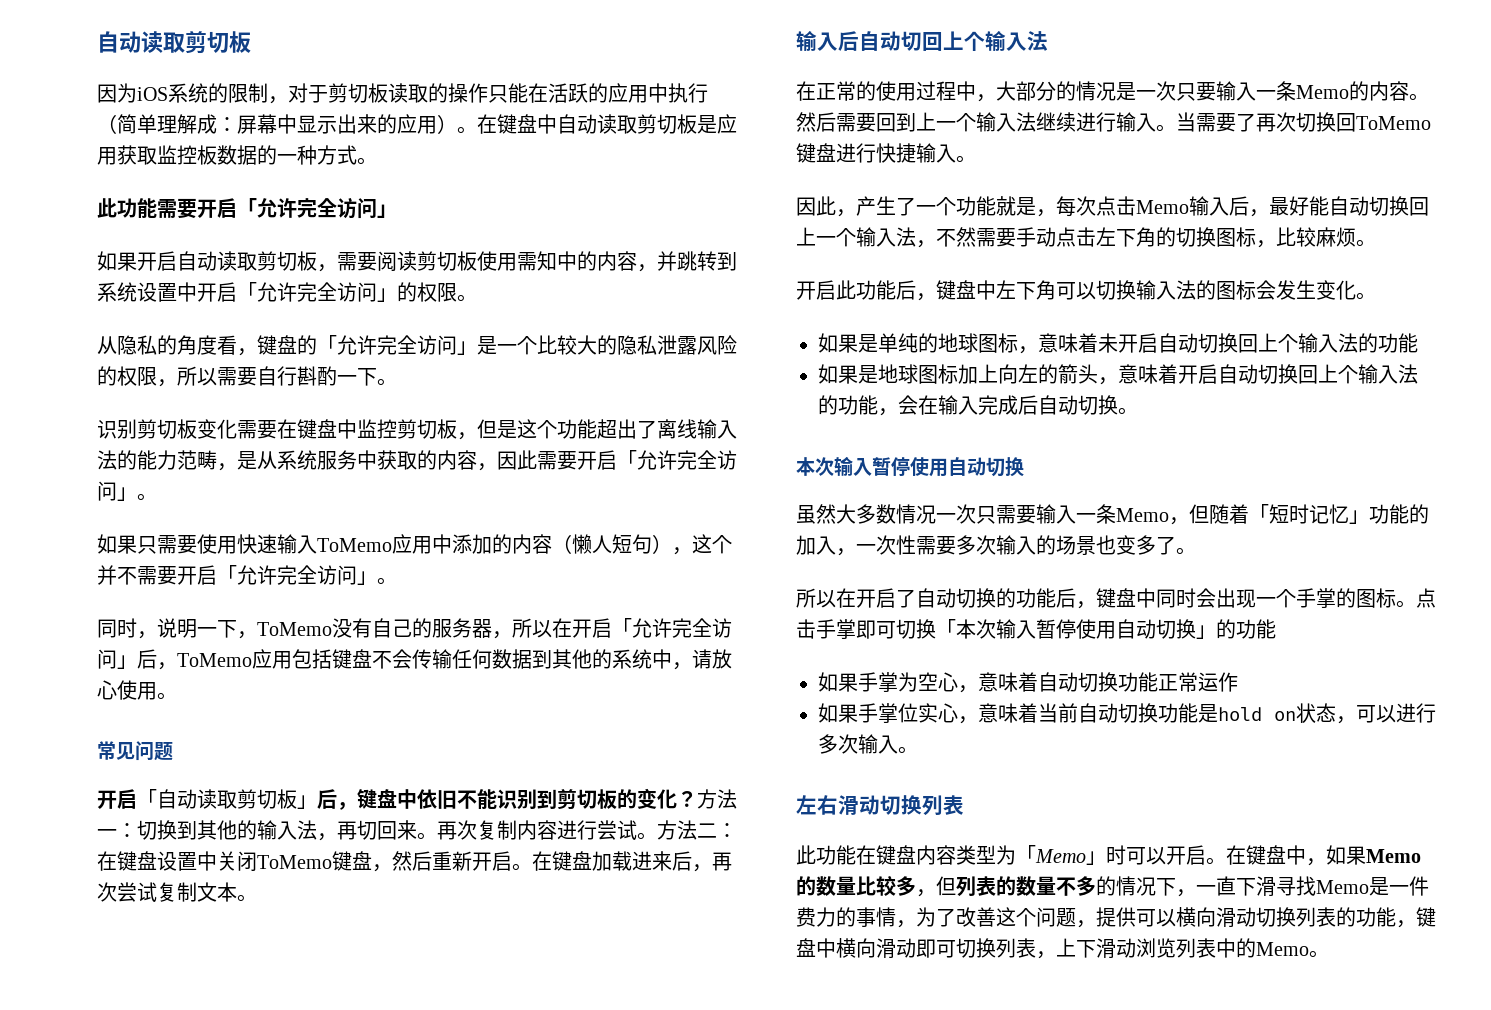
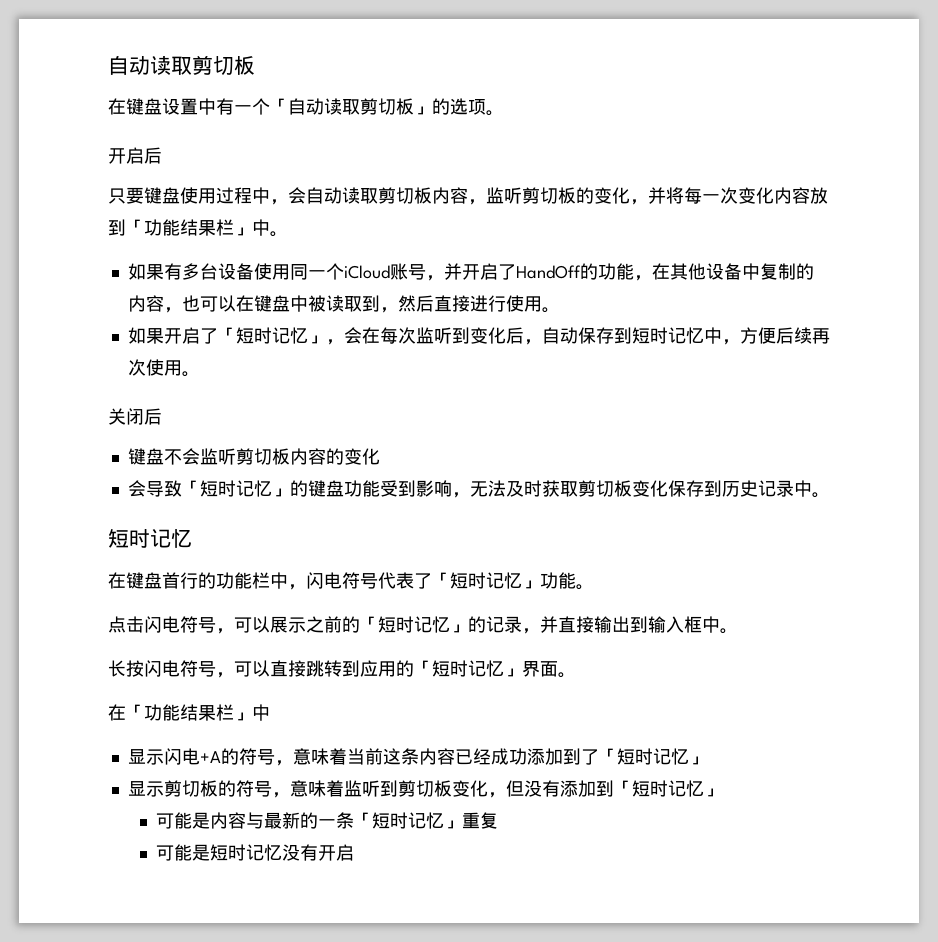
[97,83,708,104] [97,114,737,134] [97,145,377,165] [97,198,397,219] [97,251,737,272] [97,282,477,302] [97,335,737,356] [97,366,397,387] [97,419,737,440] [97,450,737,471] [97,481,157,501] [97,534,732,555] [97,565,397,585] [97,618,732,639] [97,649,732,670] [97,680,177,700] [97,741,173,761] [97,789,137,809] 因为iOS系统的限制，对于剪切板读取的操作只能在活跃的应用中执行（简单理解成：屏幕中显示出来的应用）。在键盘中自动读取剪切板是应用获取监控板数据的一种方式。 // 此功能需要开启「允许完全访问」 // 如果开启自动读取剪切板，需要阅读剪切板使用需知中的内容，并跳转到系统设置中开启「允许完全访问」的权限。 // 从隐私的角度看，键盘的「允许完全访问」是一个比较大的隐私泄露风险的权限，所以需要自行斟酌一下。 // 识别剪切板变化需要在键盘中监控剪切板，但是这个功能超出了离线输入法的能力范畴，是从系统服务中获取的内容，因此需要开启「允许完全访问」。 // 如果只需要使用快速输入ToMemo应用中添加的内容（懒人短句），这个并不需要开启「允许完全访问」。 // 同时，说明一下，ToMemo没有自己的服务器，所以在开启「允许完全访问」后，ToMemo应用包括键盘不会传输任何数据到其他的系统中，请放心使用。 // 常见问题 // 开启 -> [108,98,270,115] 在键盘设置中有一个
[317,788,737,810] [97,820,737,841] [97,851,732,872] [97,882,257,902] [796,31,1048,51] [796,81,1429,102] [796,112,1431,132] [796,143,976,163] [796,196,1429,217] [796,227,1376,248] [796,280,1376,301] [818,333,1418,354] [818,364,1418,385] [818,395,1138,416] [796,456,1024,477] [796,504,1429,525] [796,535,1196,556] [796,588,1436,609] [796,619,1276,639] [818,672,1238,693] [818,703,1436,724] [818,734,918,754] [796,795,964,816] [796,845,1421,866] [796,875,1429,897] [796,907,1436,928] [796,938,1329,959] 后，键盘中依旧不能识别到剪切板的变化？方法一：切换到其他的输入法，再切回来。再次复制内容进行尝试。方法二：在键盘设置中关闭ToMemo键盘，然后重新开启。在键盘加载进来后，再次尝试复制文本。 // 输入后自动切回上个输入法 // 在正常的使用过程中，大部分的情况是一次只要输入一条Memo的内容。然后需要回到上一个输入法继续进行输入。当需要了再次切换回ToMemo键盘进行快捷输入。 // 因此，产生了一个功能就是，每次点击Memo输入后，最好能自动切换回上一个输入法，不然需要手动点击左下角的切换图标，比较麻烦。 // 开启此功能后，键盘中左下角可以切换输入法的图标会发生变化。 // 如果是单纯的地球图标，意味着未开启自动切换回上个输入法的功能 // 如果是地球图标加上向左的箭头，意味着开启自动切换回上个输入法的功能，会在输入完成后自动切换。 // 本次输入暂停使用自动切换 // 虽然大多数情况一次只需要输入一条Memo，但随着「短时记忆」功能的加入，一次性需要多次输入的场景也变多了。 // 所以在开启了自动切换的功能后，键盘中同时会出现一个手掌的图标。点击手掌即可切换「本次输入暂停使用自动切换」的功能 // 如果手掌为空心，意味着自动切换功能正常运作 // 如果手掌位实心，意味着当前自动切换功能是hold on状态，可以进行多次输入。 // 左右滑动切换列表 // 此功能在键盘内容类型为「Memo」时可以开启。在键盘中，如果Memo的数量比较多，但列表的数量不多的情况下，一直下滑寻找Memo是一件费力的事情，为了改善这个问题，提供可以横向滑动切换列表的功能，键盘中横向滑动即可切换列表，上下滑动浏览列表中的Memo。 -> [432,98,504,116] [108,147,162,164] [108,187,828,205] [108,219,288,237] [127,263,814,281] [127,295,560,313] [127,327,830,345] [127,359,200,377] [108,408,162,425] [127,448,380,465] [127,480,830,498] [108,529,192,548] [108,572,594,590] [108,616,738,634] [108,660,576,678] [108,704,270,721] [127,748,707,766] [127,780,722,798] [155,812,498,829] [155,844,354,861] 的选项。 // 开启后 // 只要键盘使用过程中，会自动读取剪切板内容，监听剪切板的变化，并将每一次变化内容放到「功能结果栏」中。 // 如果有多台设备使用同一个iCloud账号，并开启了HandOff的功能，在其他设备中复制的内容，也可以在键盘中被读取到，然后直接进行使用。 // 如果开启了「短时记忆」，会在每次监听到变化后，自动保存到短时记忆中，方便后续再次使用。 // 关闭后 // 键盘不会监听剪切板内容的变化 // 会导致「短时记忆」的键盘功能受到影响，无法及时获取剪切板变化保存到历史记录中。 // 短时记忆 // 在键盘首行的功能栏中，闪电符号代表了「短时记忆」功能。 // 点击闪电符号，可以展示之前的「短时记忆」的记录，并直接输出到输入框中。 // 长按闪电符号，可以直接跳转到应用的「短时记忆」界面。 // 在「功能结果栏」中 // 显示闪电+A的符号，意味着当前这条内容已经成功添加到了「短时记忆」 // 显示剪切板的符号，意味着监听到剪切板变化，但没有添加到「短时记忆」 // 可能是内容与最新的一条「短时记忆」重复 // 可能是短时记忆没有开启

